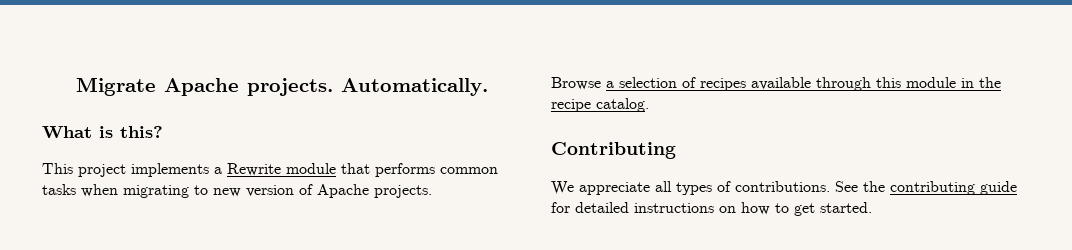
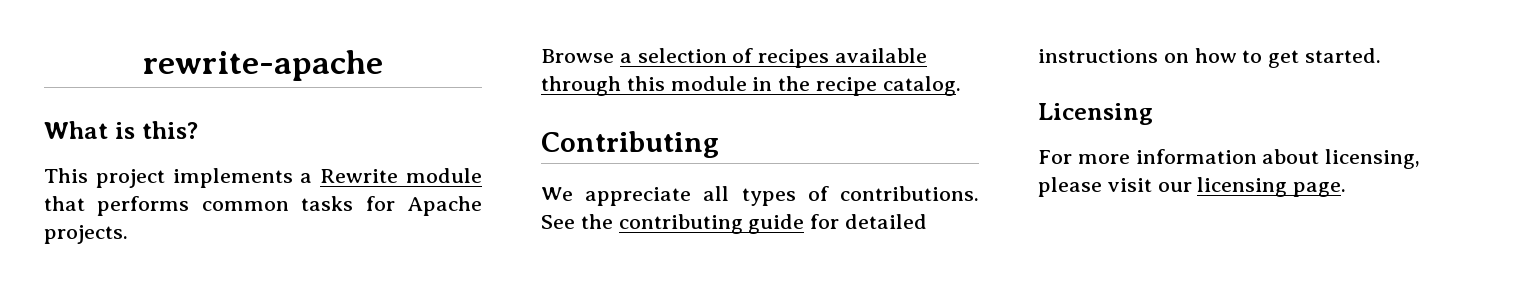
[75,77,488,96] Migrate Apache projects. Automatically. -> [143,50,383,81] rewrite-apache
[81,184,313,198] when migrating to new version of -> [365,196,395,211] for
(872, 207) none -> [1038,103,1153,125] [1038,149,1421,169] [1038,177,1347,197] // Licensing // For more information about licensing, please visit our licensing page.

